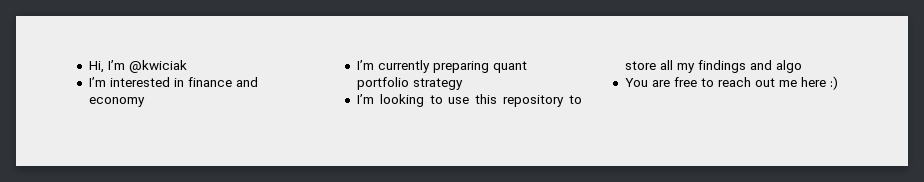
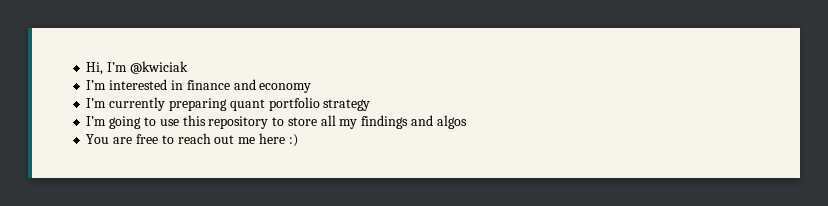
[379,94,424,107] looking -> [109,116,142,129] going
[775,60,802,73] algo -> [436,115,467,129] algos

